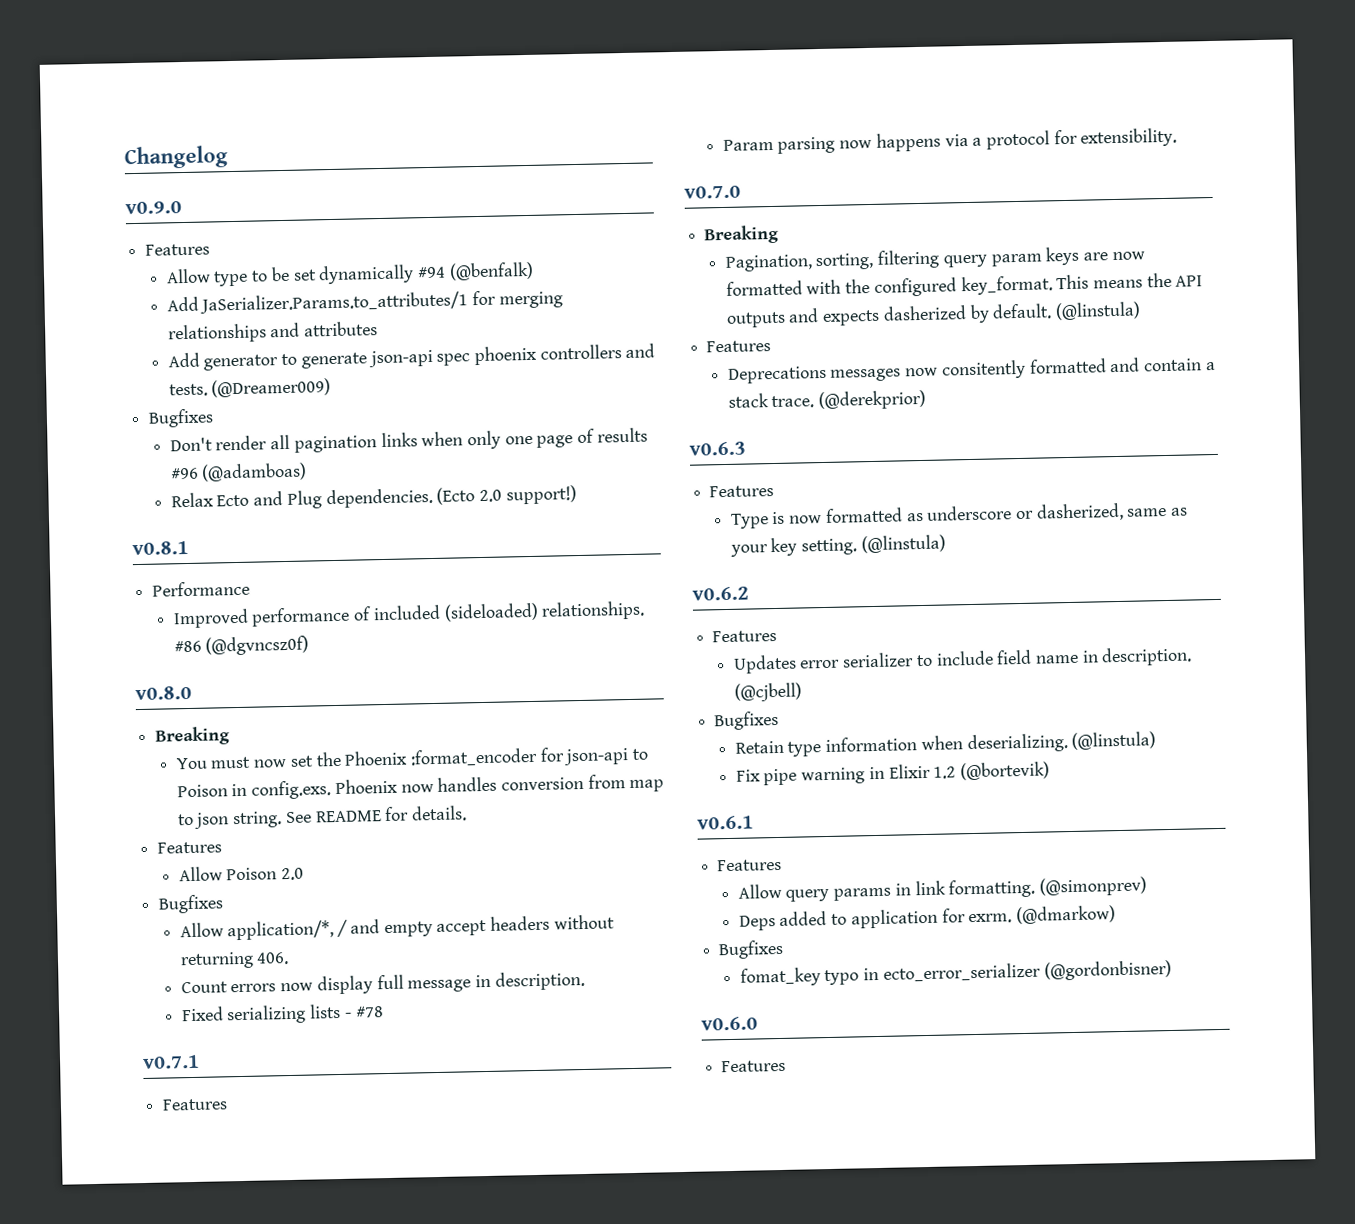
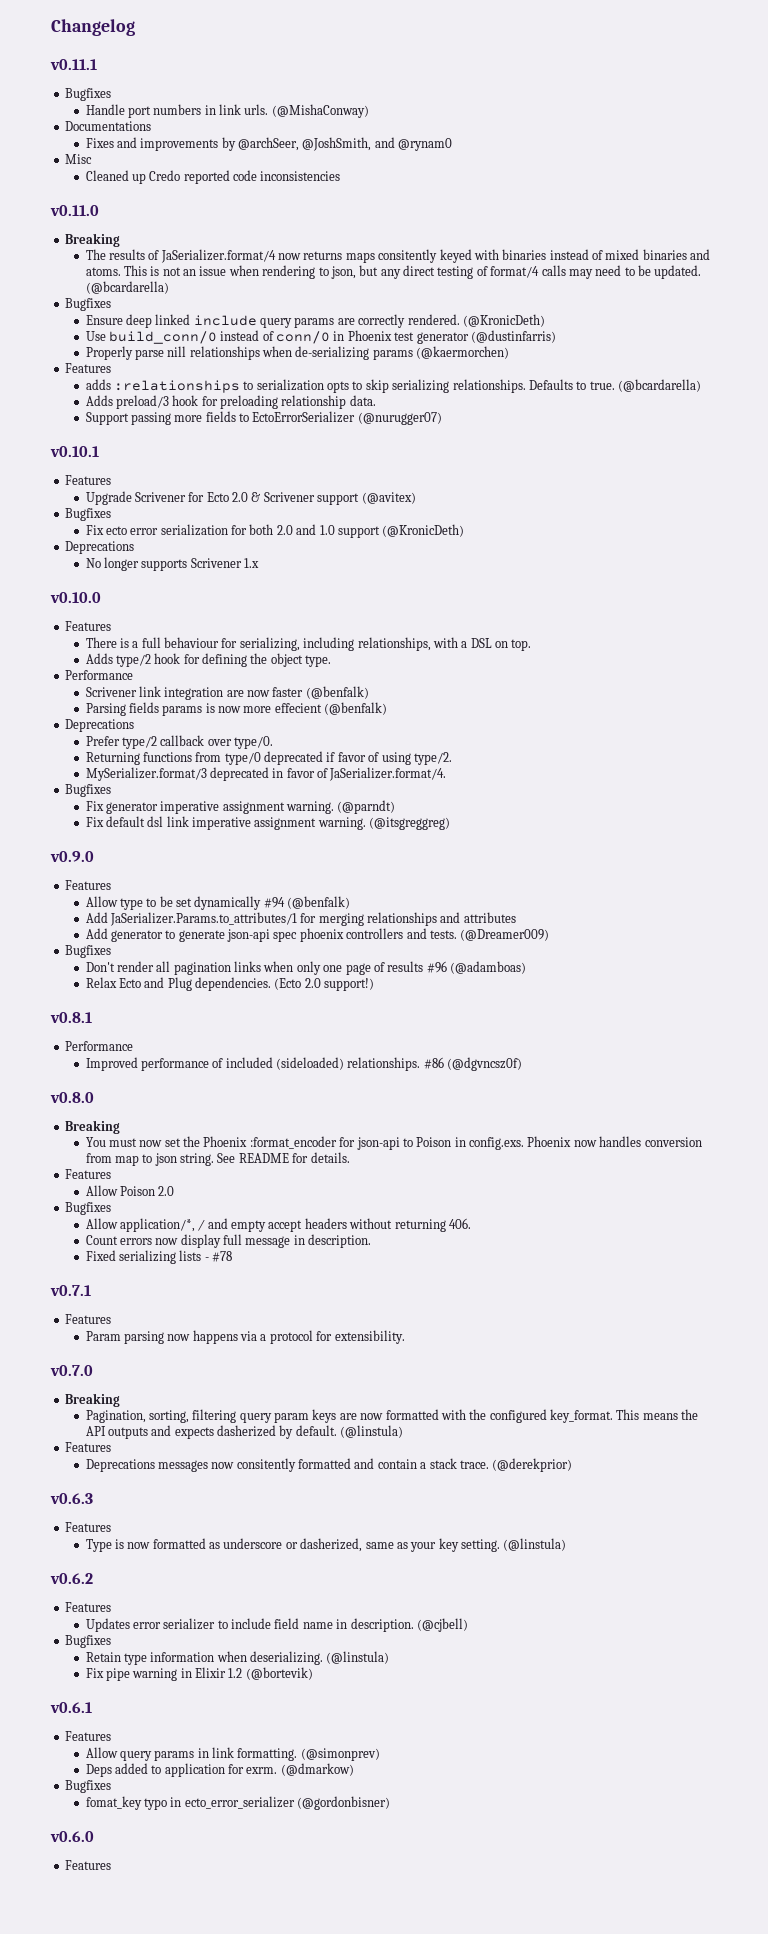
(228, 157) none -> [50,59,97,70] [64,88,111,101] [85,104,369,118] [64,121,151,131] [85,137,453,151] [64,154,92,164] [85,170,341,184] [50,205,99,216] [64,233,120,247] [85,249,711,263] [85,265,702,279] [85,281,169,294] [64,298,111,311] [85,314,545,328] [85,330,556,344] [85,346,510,360] [64,363,111,373] [85,379,702,393] [85,395,376,409] [85,411,442,425] [50,446,99,457] [64,475,111,485] [85,491,416,505] [64,508,111,521] [85,524,465,538] [64,541,134,554] [85,557,260,571] [50,592,101,603] [64,621,111,631] [85,637,532,651] [85,653,332,667] [64,670,133,680] [85,686,369,700] [85,702,388,716] [64,719,134,732] [85,735,274,749] [85,751,452,765] [85,767,447,781] [64,784,111,797] [85,800,396,814] [85,816,451,830] // v0.11.1 // Bugfixes // Handle port numbers in link urls. (@MishaConway) // Documentations // Fixes and improvements by @archSeer, @JoshSmith, and @rynam0 // Misc // Cleaned up Credo reported code inconsistencies // v0.11.0 // Breaking // The results of JaSerializer.format/4 now returns maps consitently keyed with binaries instead of mixed binaries and atoms. This is not an issue when rendering to json, but any direct testing of format/4 calls may need to be updated. (@bcardarella) // Bugfixes // Ensure deep linked include query params are correctly rendered. (@KronicDeth) // Use build_conn/0 instead of conn/0 in Phoenix test generator (@dustinfarris) // Properly parse nill relationships when de-serializing params (@kaermorchen) // Features // adds :relationships to serialization opts to skip serializing relationships. Defaults to true. (@bcardarella) // Adds preload/3 hook for preloading relationship data. // Support passing more fields to EctoErrorSerializer (@nurugger07) // v0.10.1 // Features // Upgrade Scrivener for Ecto 2.0 & Scrivener support (@avitex) // Bugfixes // Fix ecto error serialization for both 2.0 and 1.0 support (@KronicDeth) // Deprecations // No longer supports Scrivener 1.x // v0.10.0 // Features // There is a full behaviour for serializing, including relationships, with a DSL on top. // Adds type/2 hook for defining the object type. // Performance // Scrivener link integration are now faster (@benfalk) // Parsing fields params is now more effecient (@benfalk) // Deprecations // Prefer type/2 callback over type/0. // Returning functions from type/0 deprecated if favor of using type/2. // MySerializer.format/3 deprecated in favor of JaSerializer.format/4. // Bugfixes // Fix generator imperative assignment warning. (@parndt) // Fix default dsl link imperative assignment warning. (@itsgreggreg)

